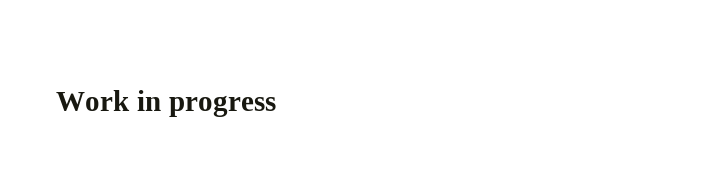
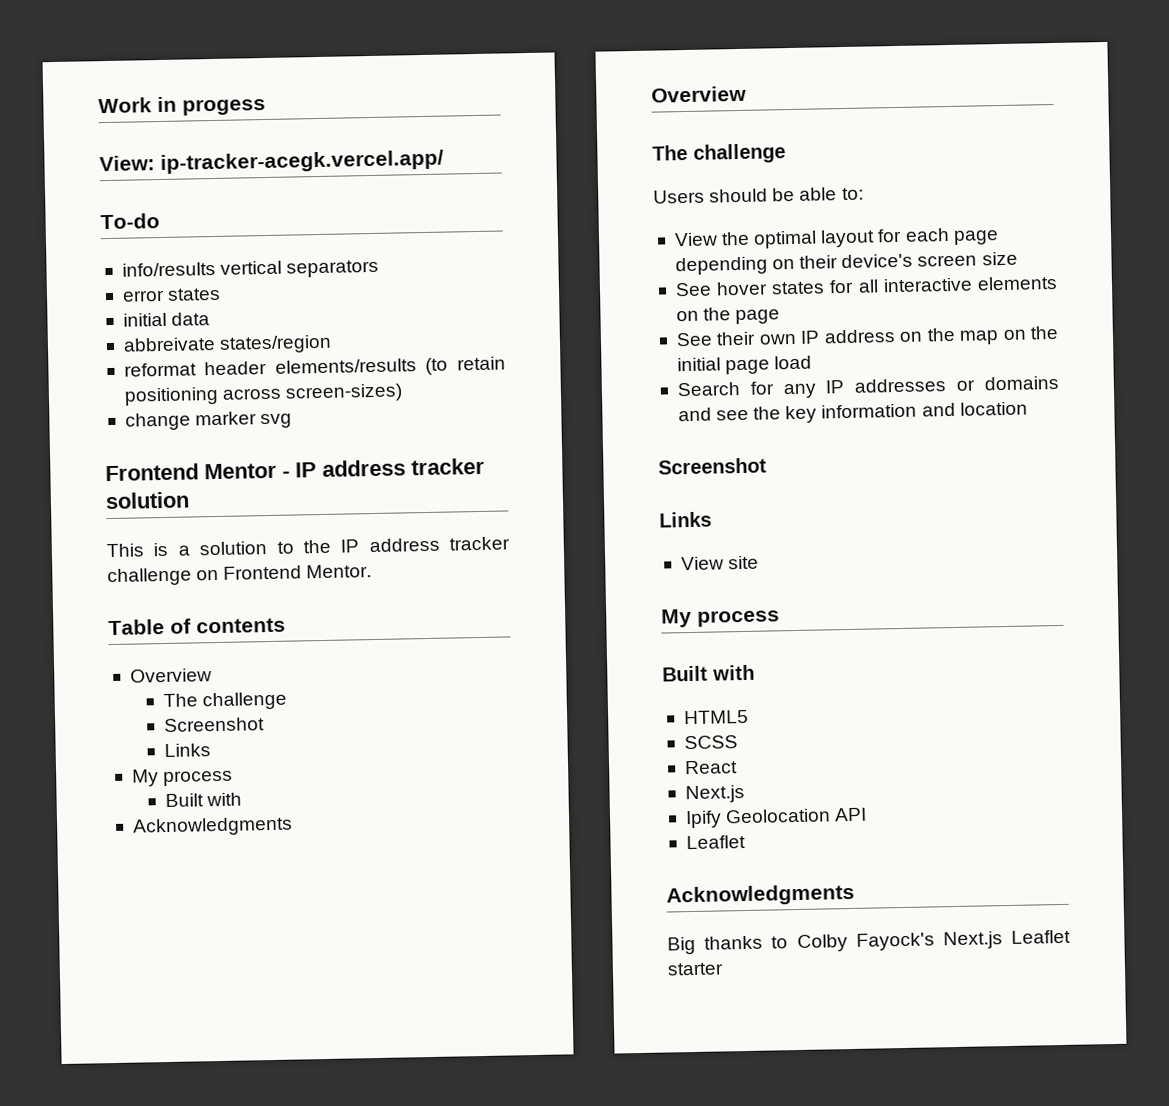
[168,95,276,117] progress -> [182,97,266,116] [99,149,444,174] [100,213,160,230] [121,259,380,278] [121,287,222,302] [122,312,211,327] [122,334,333,354] [123,356,507,377] [123,383,404,406] [124,411,293,431] [105,457,485,482] [105,491,190,510] [106,536,510,558] [107,564,373,587] [108,617,286,636] [129,668,212,683] [163,691,288,711] [164,717,266,733] [164,743,212,758] [131,769,234,787] [165,792,243,808] [131,816,293,837] [651,85,747,103] [652,143,786,164] [653,187,864,204] [673,228,999,249] [674,251,1018,276] [674,275,1058,297] [675,307,781,325] [675,325,1059,347] [676,355,813,375] [676,375,1059,399] [677,401,1028,424] [658,457,767,475] [659,511,712,528] [680,555,760,571] [661,608,780,628] [662,664,755,682] [683,709,749,725] [683,735,738,750] [683,760,738,775] [684,784,745,804] [684,807,868,829] [685,834,746,850] [666,883,855,907] [667,929,1071,955] [667,962,724,976] progess // View: ip-tracker-acegk.vercel.app/ // To-do // info/results vertical separators // error states // initial data // abbreivate states/region // reformat header elements/results (to retain positioning across screen-sizes) // change marker svg // Frontend Mentor - IP address tracker solution // This is a solution to the IP address tracker challenge on Frontend Mentor. // Table of contents // Overview // The challenge // Screenshot // Links // My process // Built with // Acknowledgments // Overview // The challenge // Users should be able to: // View the optimal layout for each page depending on their device's screen size // See hover states for all interactive elements on the page // See their own IP address on the map on the initial page load // Search for any IP addresses or domains and see the key information and location // Screenshot // Links // View site // My process // Built with // HTML5 // SCSS // React // Next.js // Ipify Geolocation API // Leaflet // Acknowledgments // Big thanks to Colby Fayock's Next.js Leaflet starter

